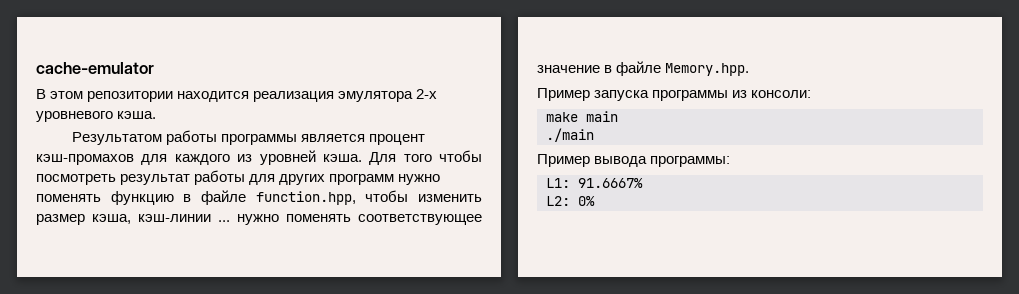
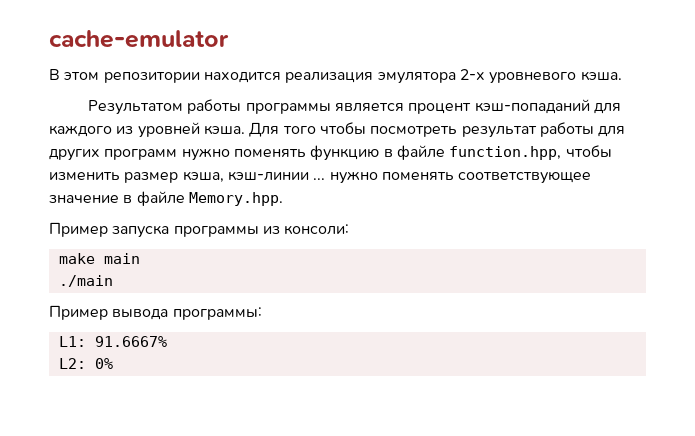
[36,154,134,165] кэш-промахов -> [474,99,590,114] кэш-попаданий

